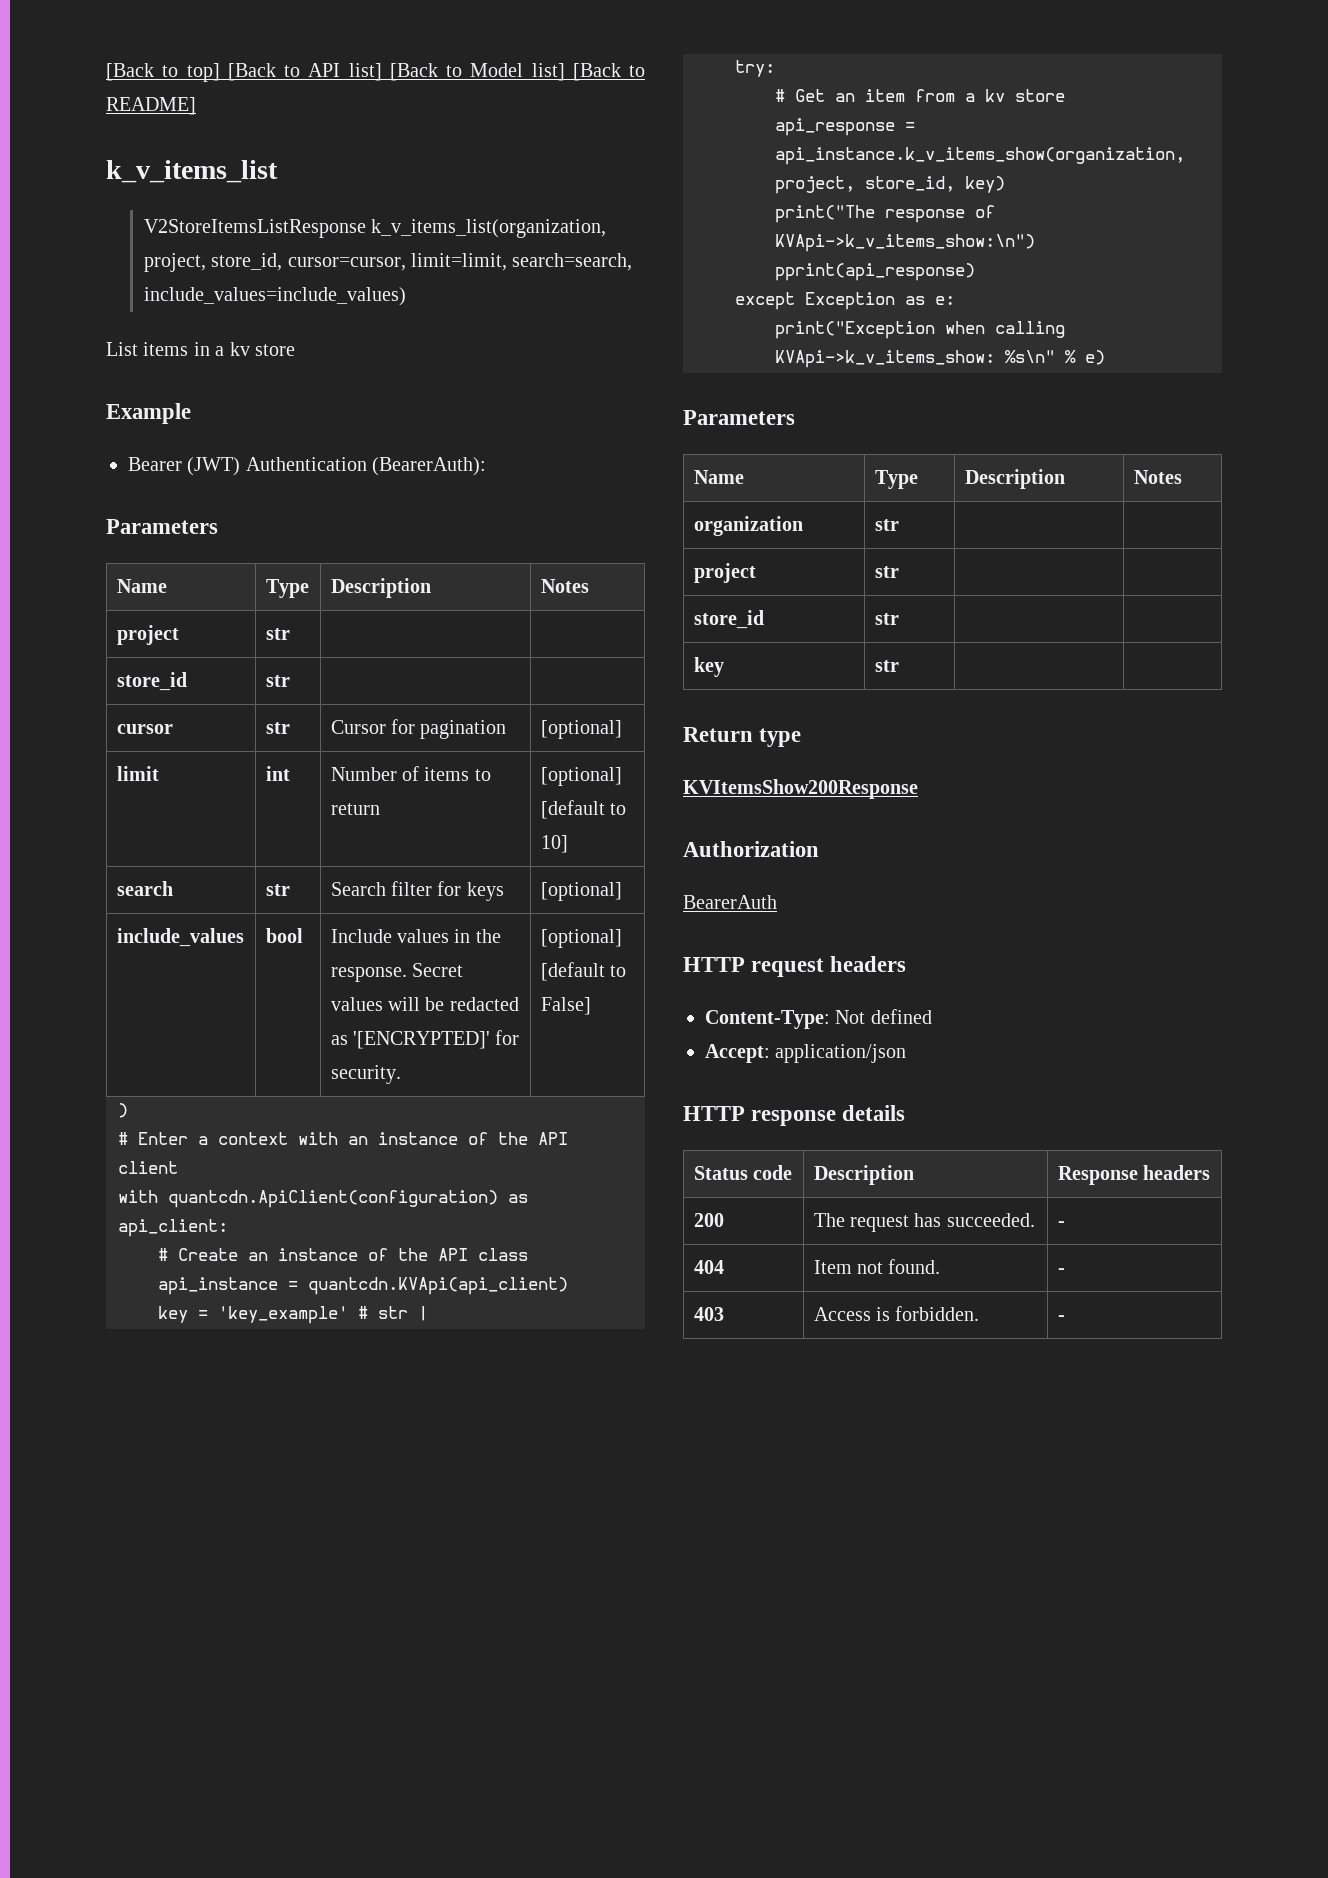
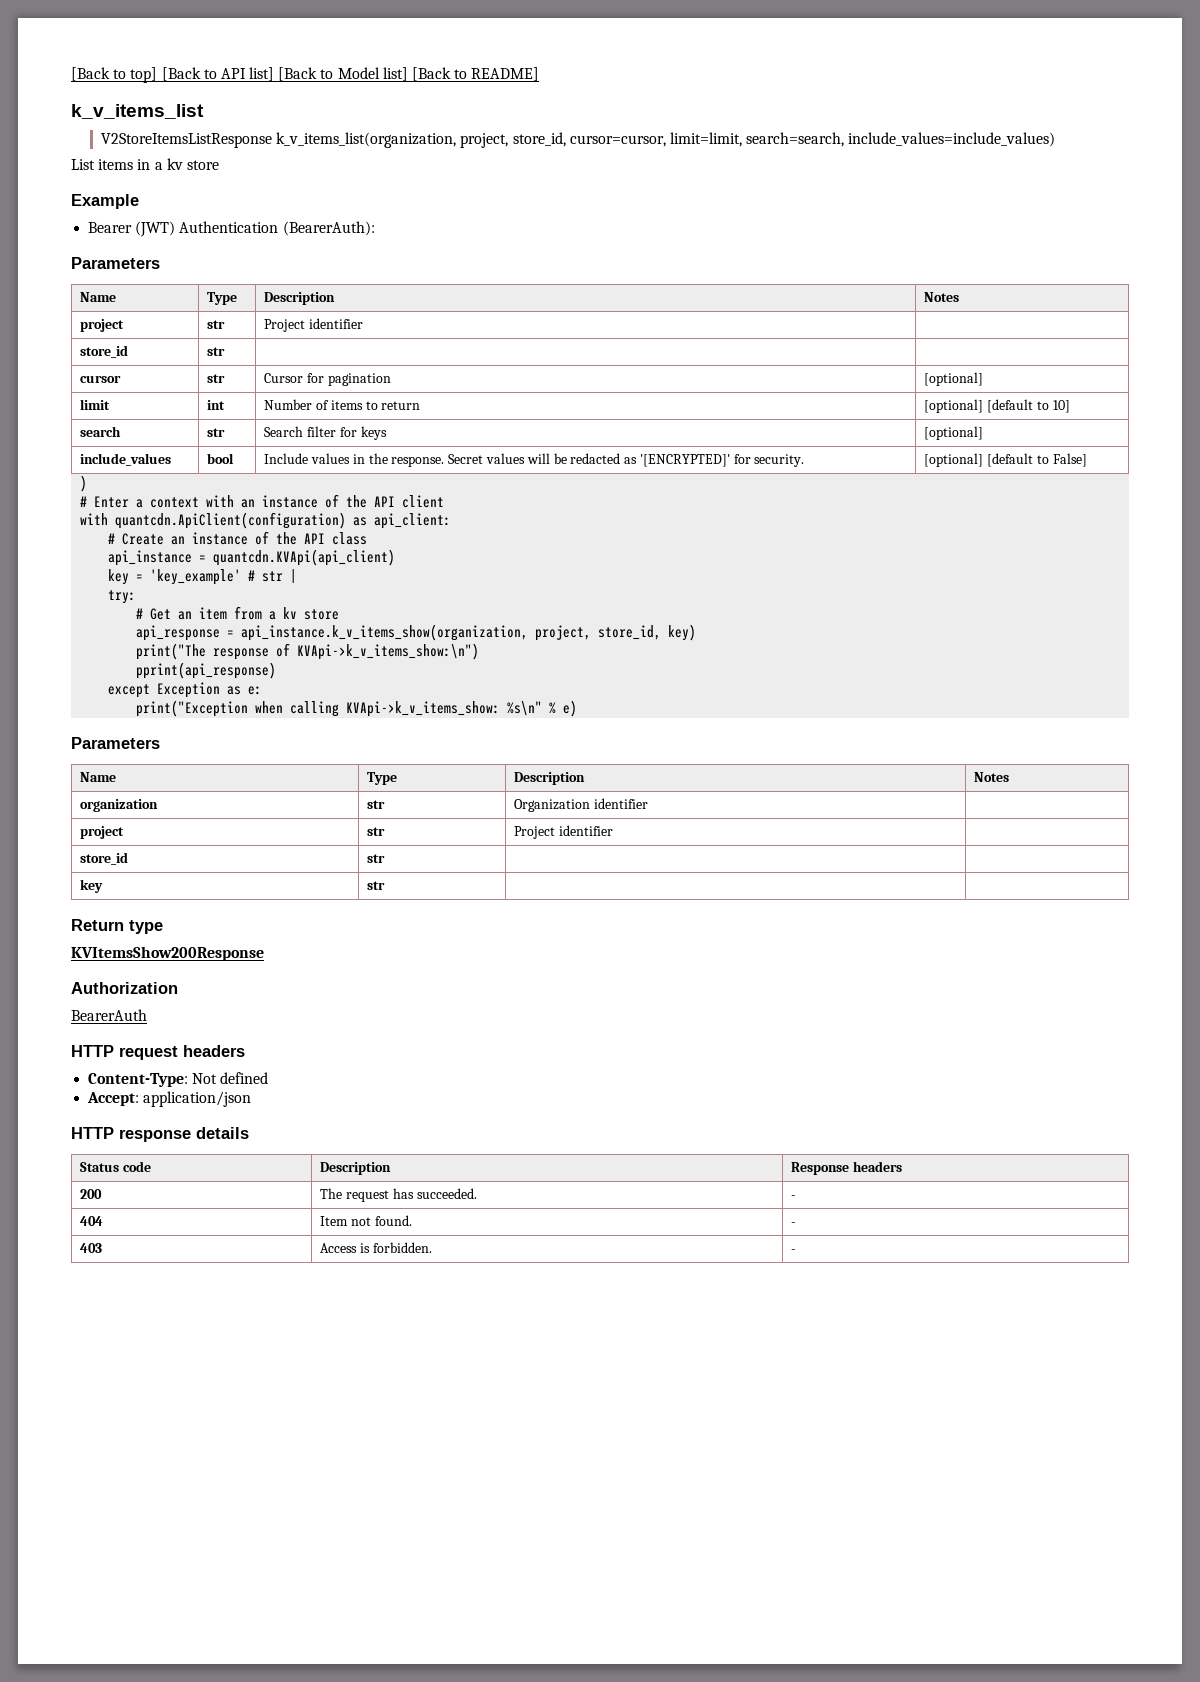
(290, 634) none -> [264,318,364,332] Project identifier
[693,563,756,583] [874,566,899,578] | // project | str | -> [514,798,649,812] [80,826,125,839] [367,827,386,836] [514,825,614,839] Organization identifier | // project | str | Project identifier

